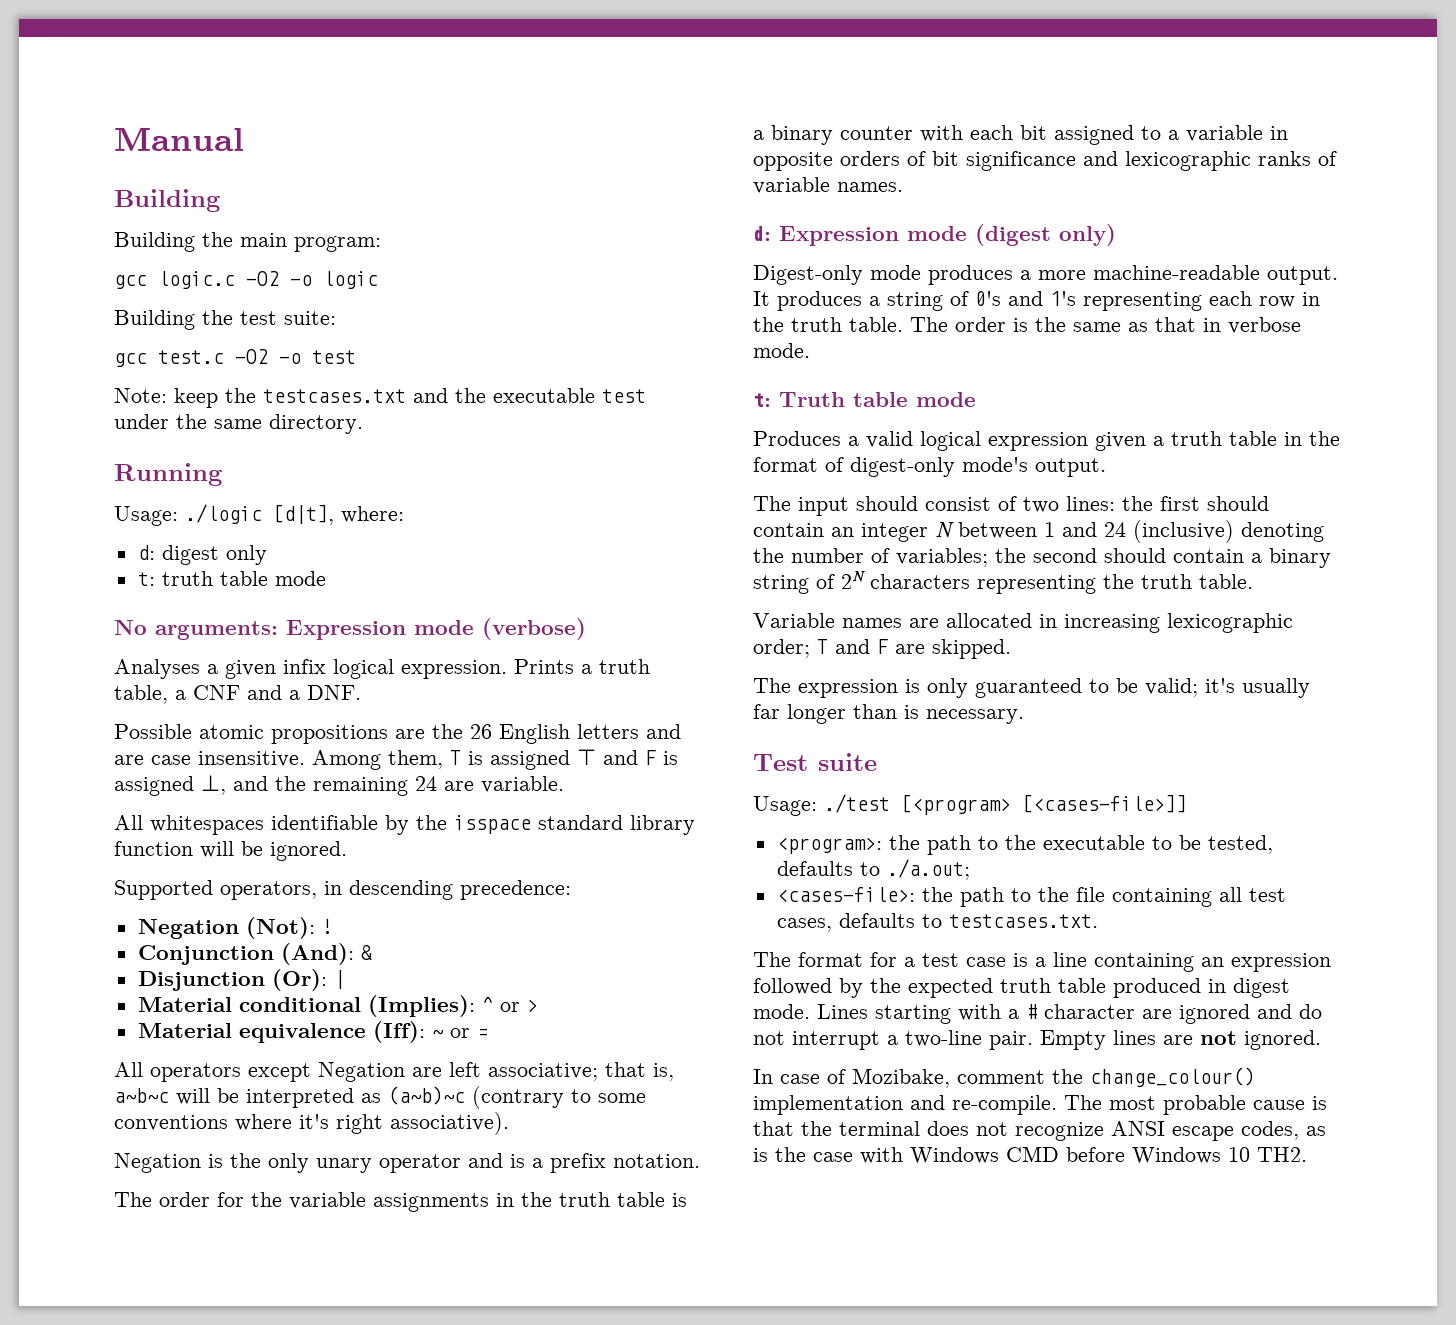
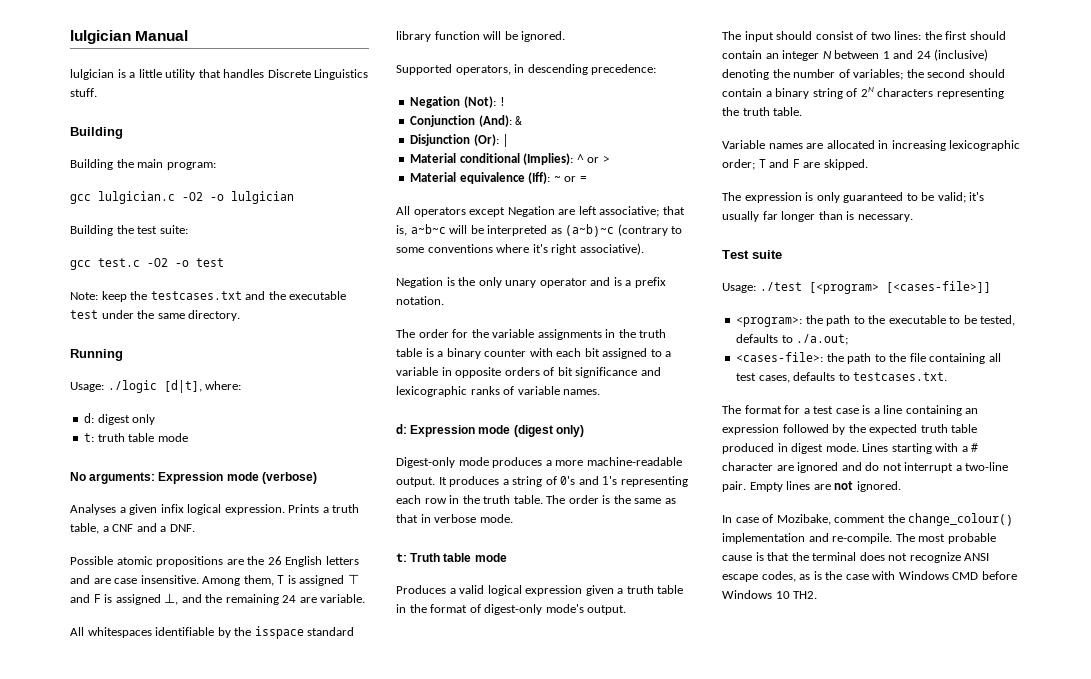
(114, 139) none -> [70,30,131,44] lulgician
(244, 139) none -> [70,69,369,80] [70,88,97,97] // lulgician is a little utility that handles Discrete Linguistics stuff.
[158,271,378,289] logic.c -O2 -o logic -> [98,191,294,204] lulgician.c -O2 -o lulgician

